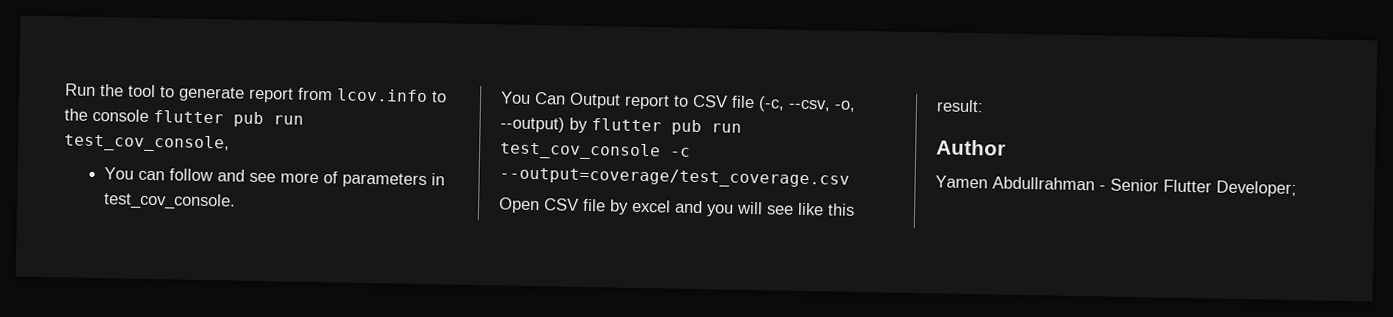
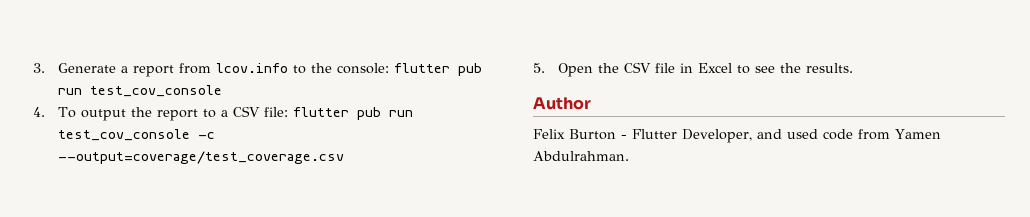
[65,83,245,102] Run the tool to generate -> [33,63,129,73] 3. Generate a
[92,108,304,128] [64,133,230,153] [104,167,446,189] [103,192,237,211] [500,91,856,112] [500,116,588,133] console flutter pub run test_cov_console, // You can follow and see more of parameters in test_cov_console. // You Can Output report to CSV file (-c, --csv, -o, --output) by -> [337,63,483,76] [58,85,223,97] [33,106,289,121] console: flutter pub run test_cov_console // 4. To output the report to a CSV file:
[498,197,855,217] [936,99,984,113] [936,139,1006,156] [935,175,1297,197] Open CSV file by excel and you will see like this result: // Author // Yamen Abdullrahman - Senior Flutter Developer; -> [533,62,854,77] [533,97,591,110] [533,129,941,143] [533,151,629,161] 5. Open the CSV file in Excel to see the results. // Author // Felix Burton - Flutter Developer, and used code from Yamen Abdulrahman.

